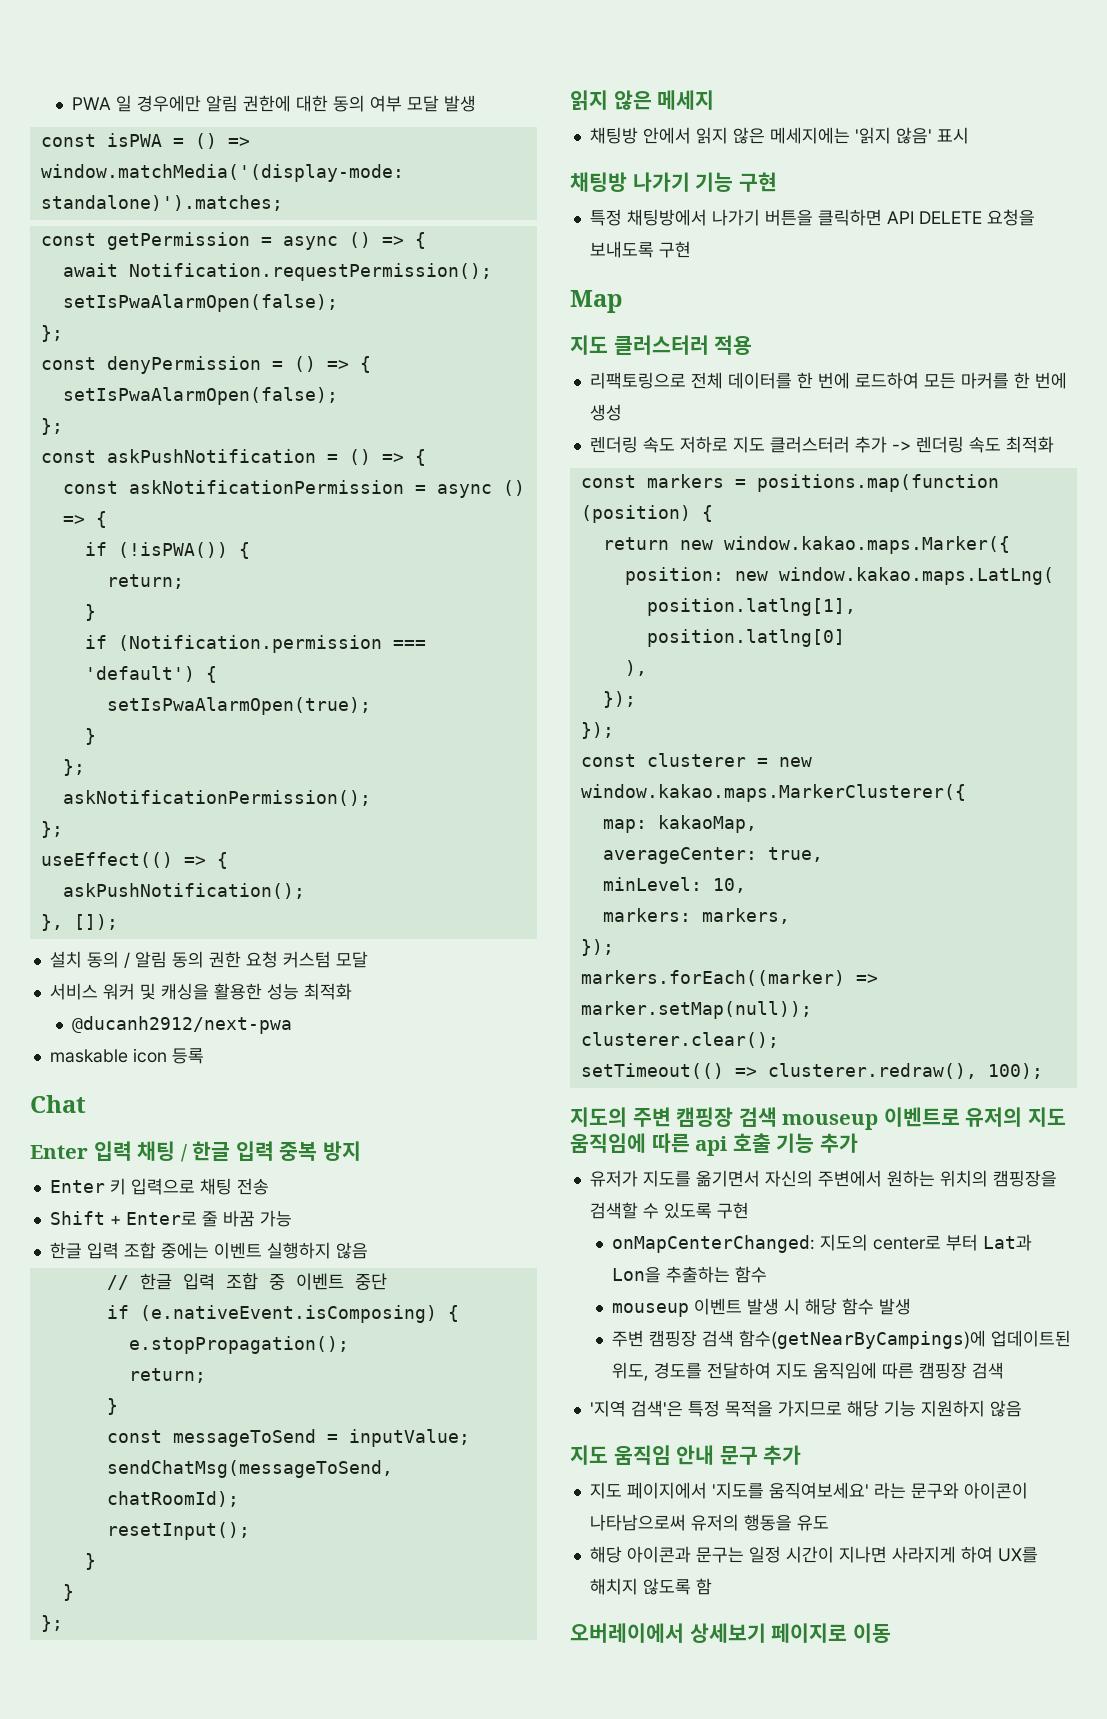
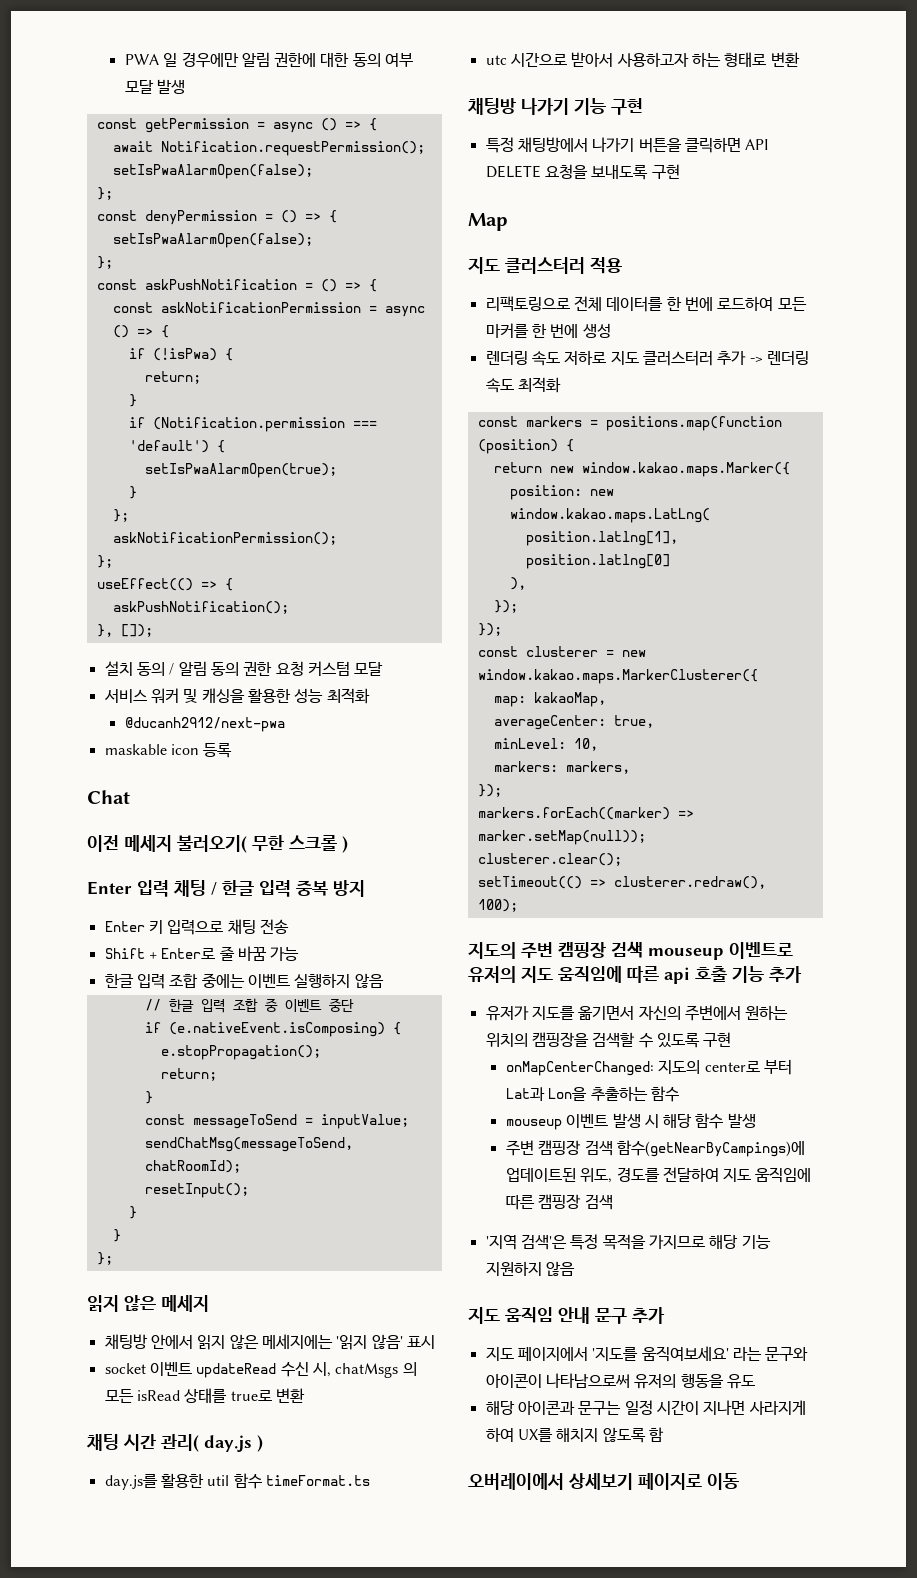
[40,133,250,149] [40,164,404,182] [40,195,283,211] // const isPWA = () => window.matchMedia('(display-mode: standalone)').matches; -> (186, 86) none
[117,542,228,558] (!isPWA()) -> [152,348,217,361] (!isPwa)
(86, 1104) none -> [87,835,348,853] // 이전 메세지 불러오기( 무한 스크롤 )
(969, 135) none -> [104,1362,417,1378] [104,1388,305,1403] [86,1434,263,1452] [104,1473,370,1490] [485,52,800,67] // socket 이벤트 updateRead 수신 시, chatMsgs 의 모든 isRead 상태를 true로 변환 // 채팅 시간 관리( day.js ) // day.js를 활용한 util 함수 timeFormat.ts // utc 시간으로 받아서 사용하고자 하는 형태로 변환

